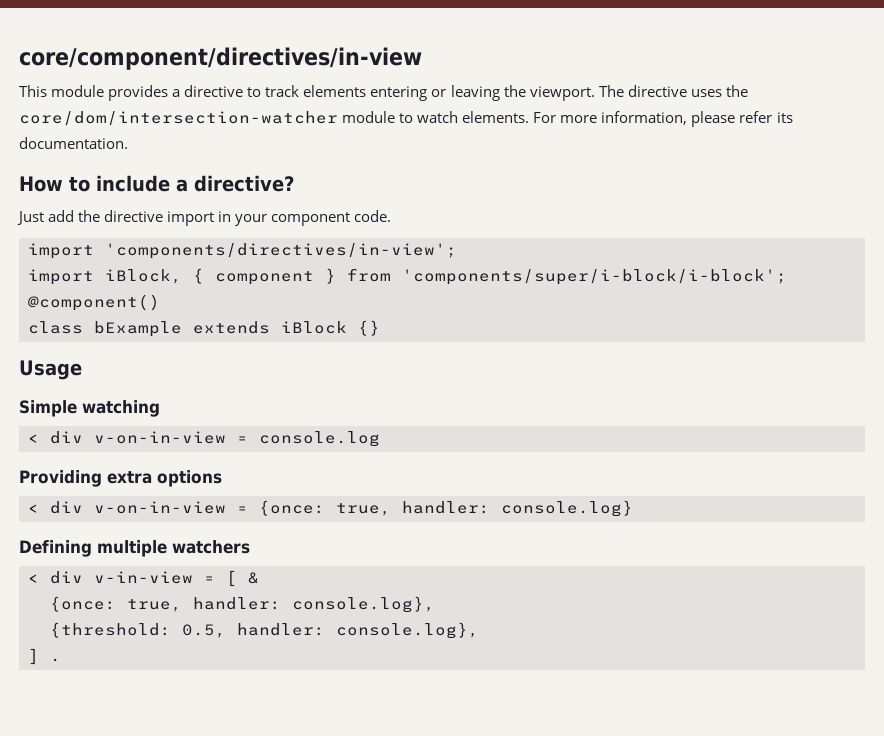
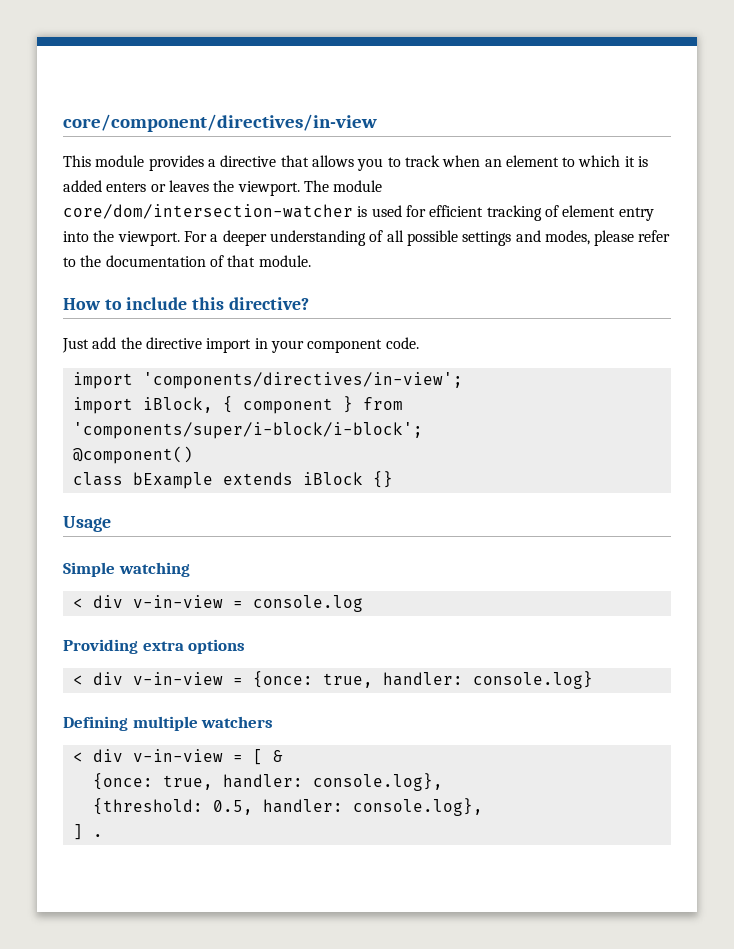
[247,85,748,101] [19,111,793,127] [19,137,128,149] to track elements entering or leaving the viewport. The directive uses the core/dom/intersection-watcher module to watch elements. For more information, please refer its documentation. -> [280,155,649,171] [63,180,383,196] [63,204,654,221] [63,230,671,246] [63,255,311,267] that allows you to track when an element to which it is added enters or leaves the viewport. The module core/dom/intersection-watcher is used for efficient tracking of element entry into the viewport. For a deeper understanding of all possible settings and modes, please refer to the documentation of that module.
[176,179,188,192] a -> [192,297,225,310] this
[94,431,226,444] v-on-in-view -> [132,595,223,608] v-in-view
[94,501,226,514] v-on-in-view -> [132,672,223,685] v-in-view

